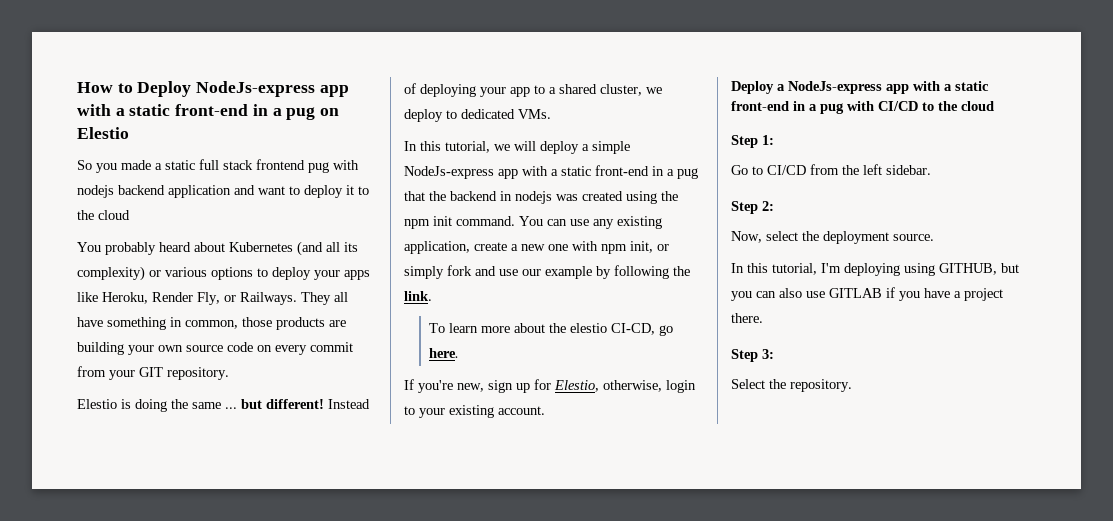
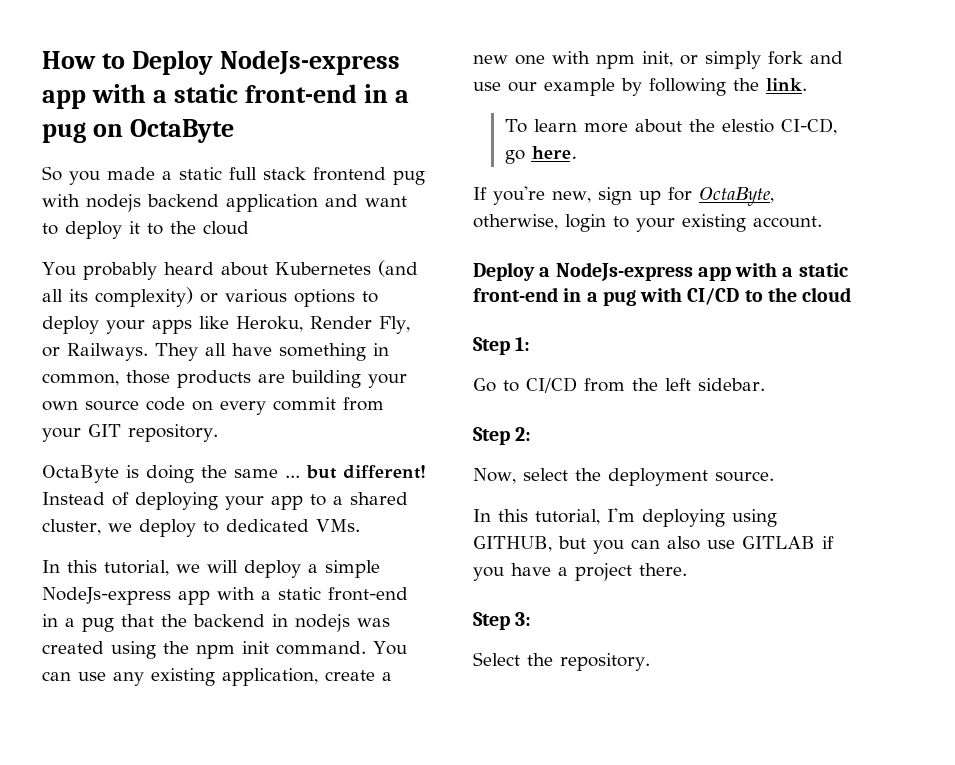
[77,127,129,139] Elestio -> [130,119,235,143] OctaByte
[77,399,117,409] Elestio -> [42,465,119,483] OctaByte
[554,380,599,392] Elestio, -> [698,187,774,206] OctaByte,

